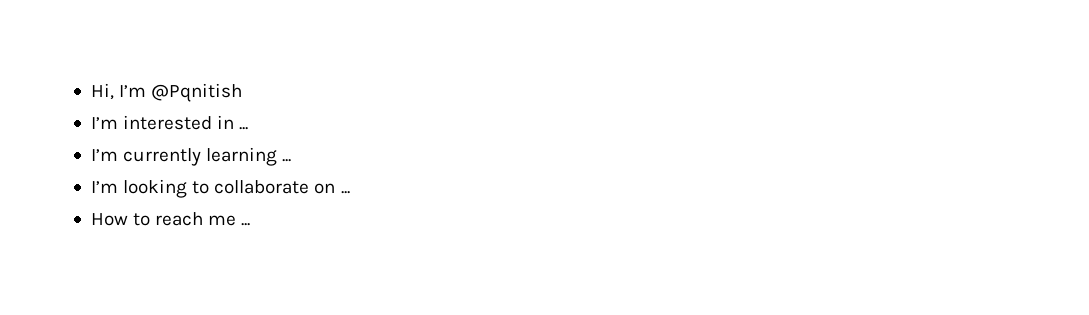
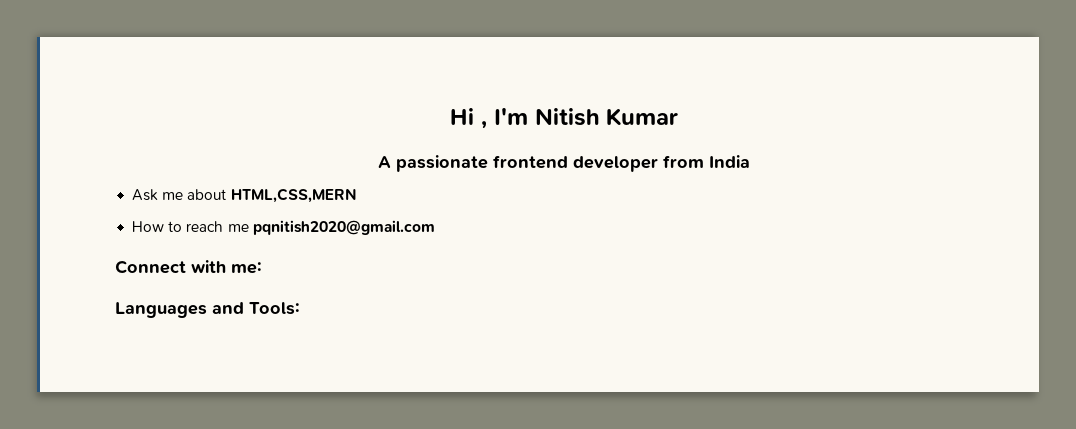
[90,83,243,102] [90,115,249,130] [90,147,292,166] [90,179,350,198] [90,212,251,226] Hi, I’m @Pqnitish // I’m interested in ... // I’m currently learning ... // I’m looking to collaborate on ... // How to reach me ... -> [449,108,678,129] [377,155,750,172] [132,188,357,203] [132,220,435,235] [115,260,262,274] [115,302,300,318] Hi , I'm Nitish Kumar // A passionate frontend developer from India // Ask me about HTML,CSS,MERN // How to reach me pqnitish2020@gmail.com // Connect with me: // Languages and Tools:

